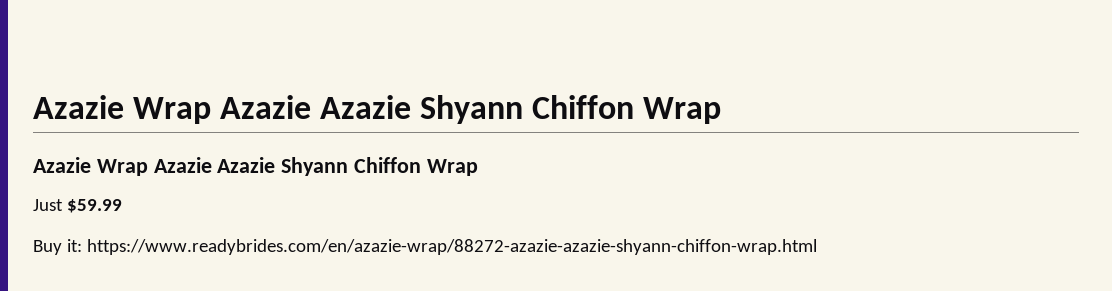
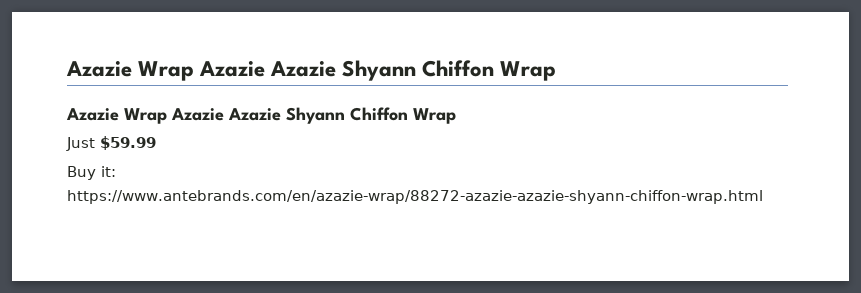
[86,239,817,255] https://www.readybrides.com/en/azazie-wrap/88272-azazie-azazie-shyann-chiffon-wrap.html -> [67,190,763,204] https://www.antebrands.com/en/azazie-wrap/88272-azazie-azazie-shyann-chiffon-wrap.html

